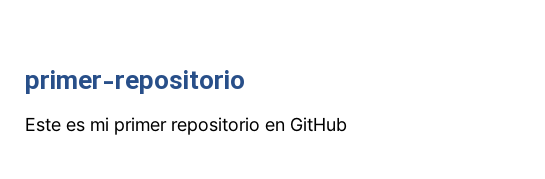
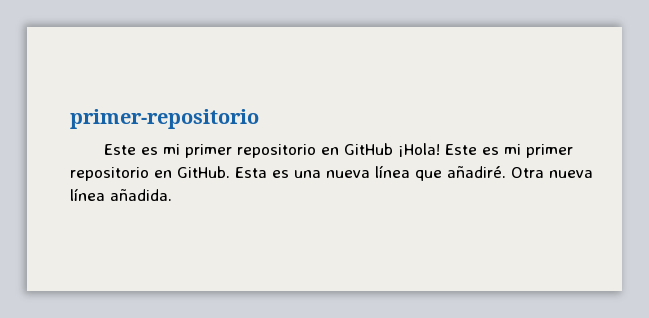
(347, 124) none -> [398,143,574,158] [70,165,593,181] [70,188,172,201] ¡Hola! Este es mi primer repositorio en GitHub. Esta es una nueva línea que añadiré. Otra nueva línea añadida.

